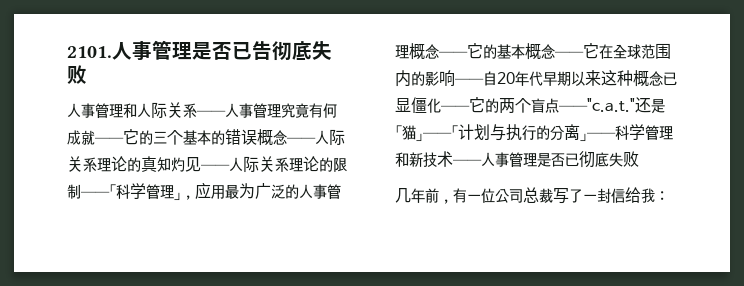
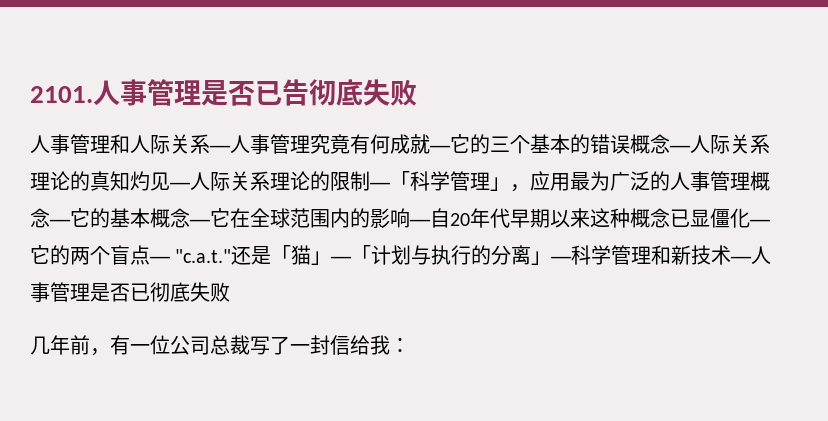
[559,98,635,112] ──"c.a.t." -> [149,249,232,263] ── "c.a.t."

